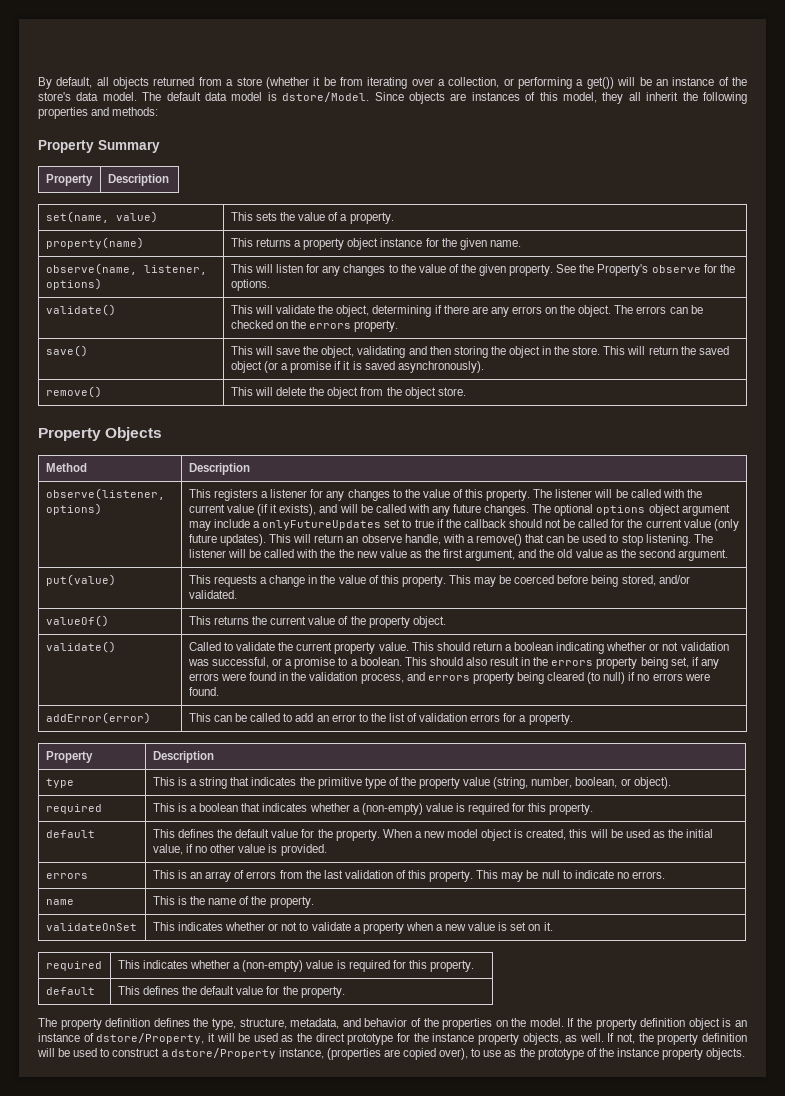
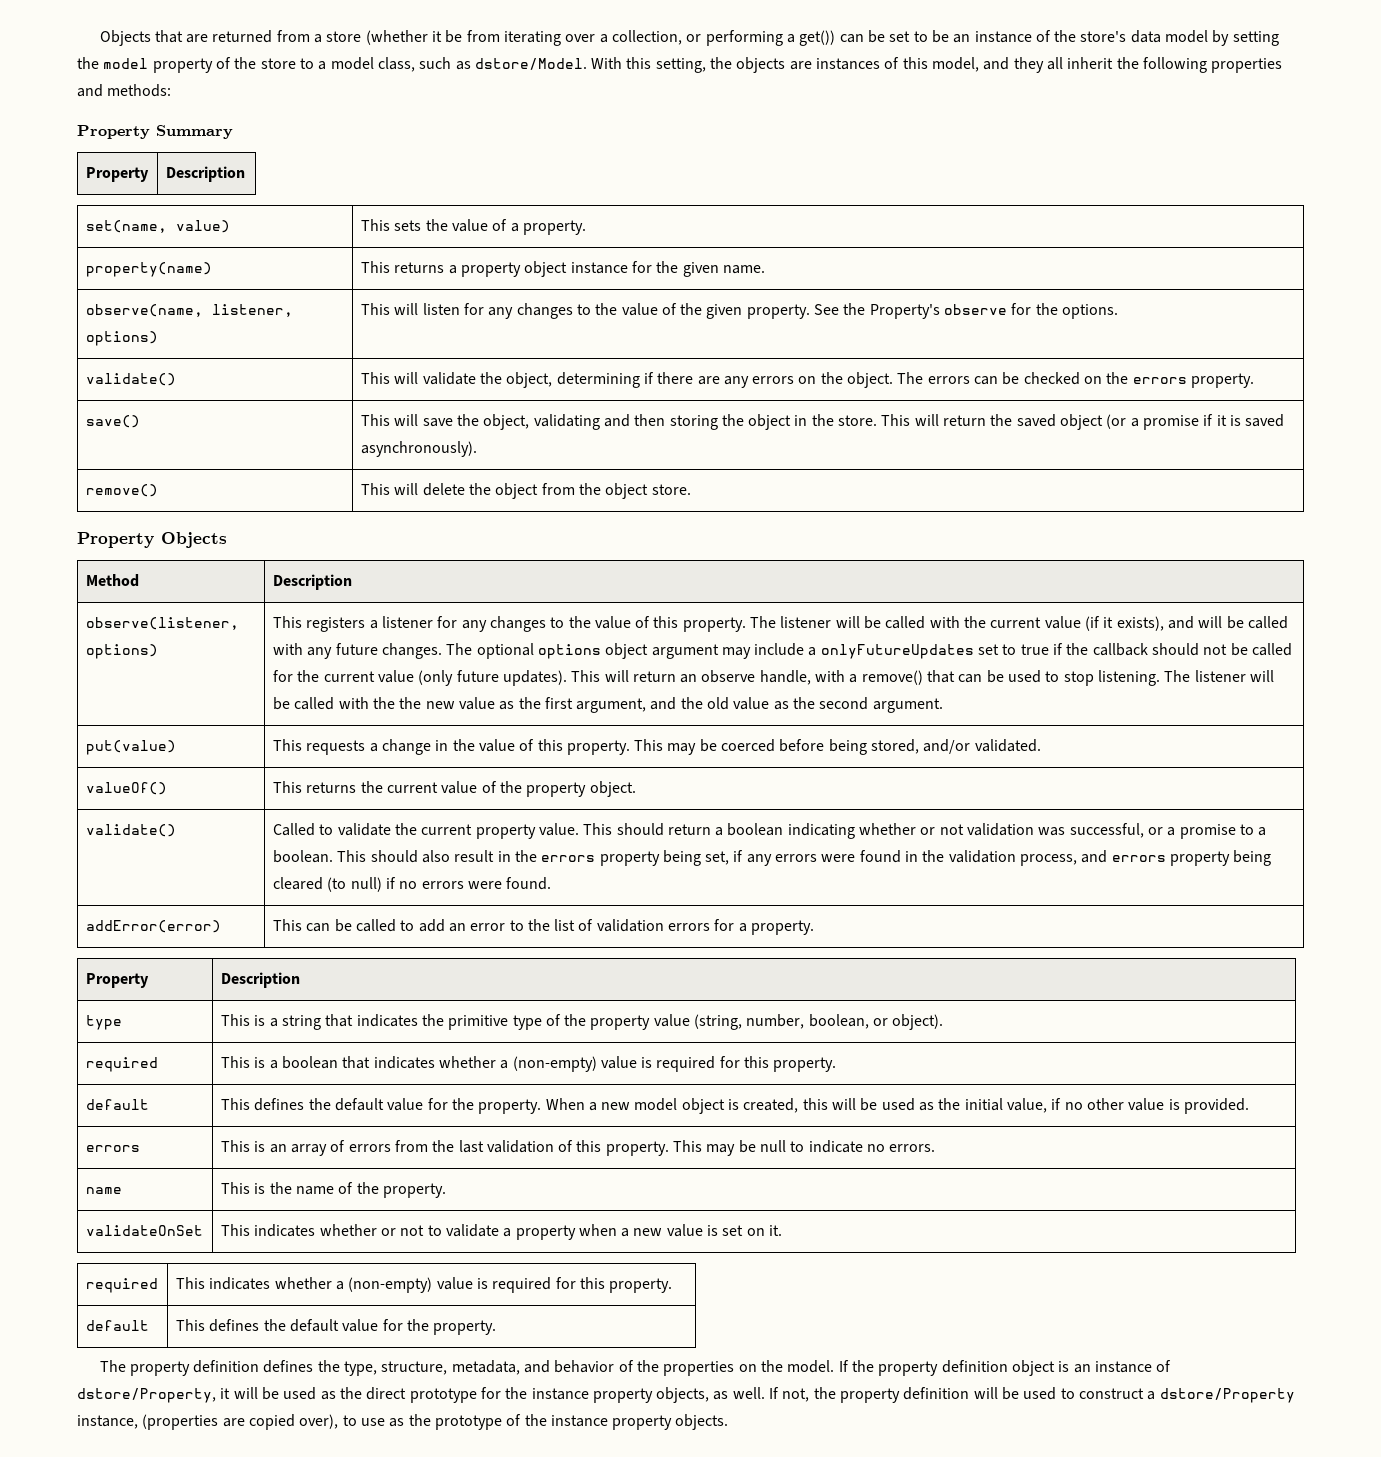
[38,77,150,89] By default, all objects -> [99,30,209,46] Objects that are
[617,77,636,86] will -> [839,30,928,43] can be set to
[102,92,404,102] model. The default data model is dstore/Model. Since -> [1165,30,1279,46] [77,57,733,73] model by setting the model property of the store to a model class, such as dstore/Model. With this setting, the
(597, 97) none -> [983,57,1010,70] and

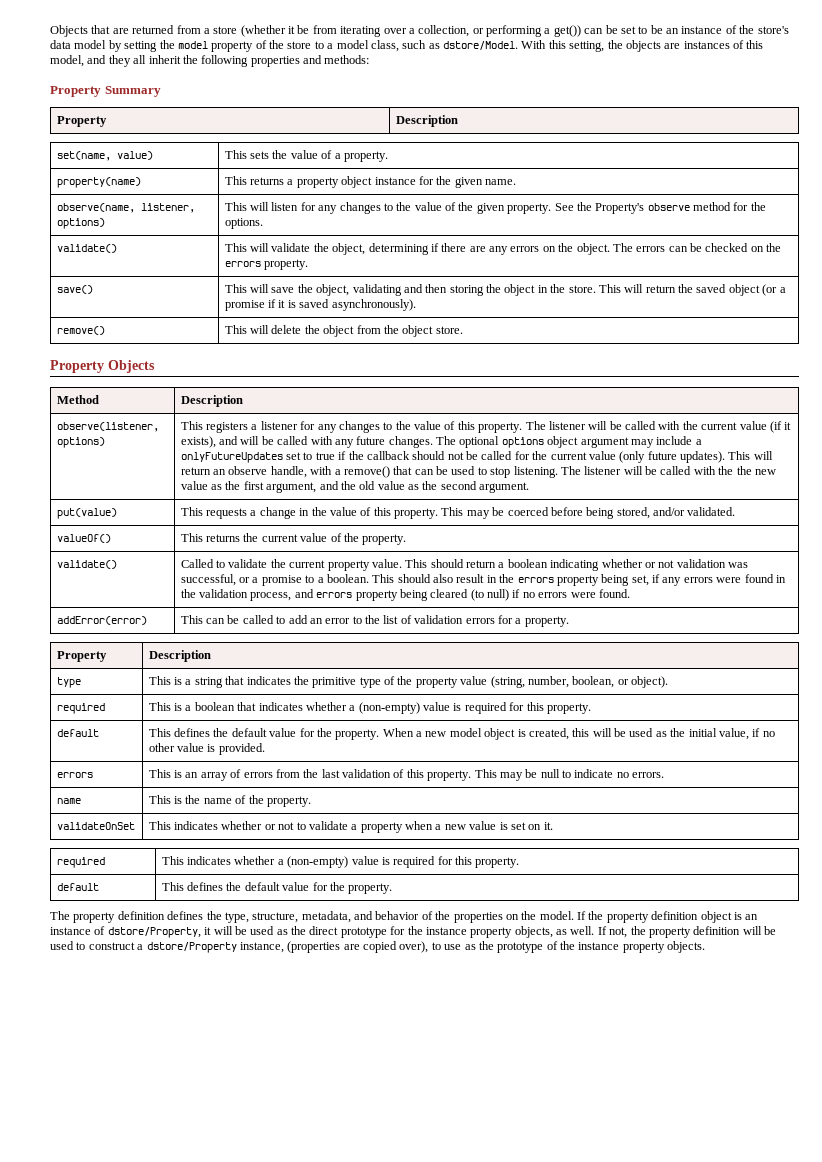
(1008, 309) none -> [693,202,732,211] method
[526,781,636,797] property object. -> [362,534,407,545] property.

